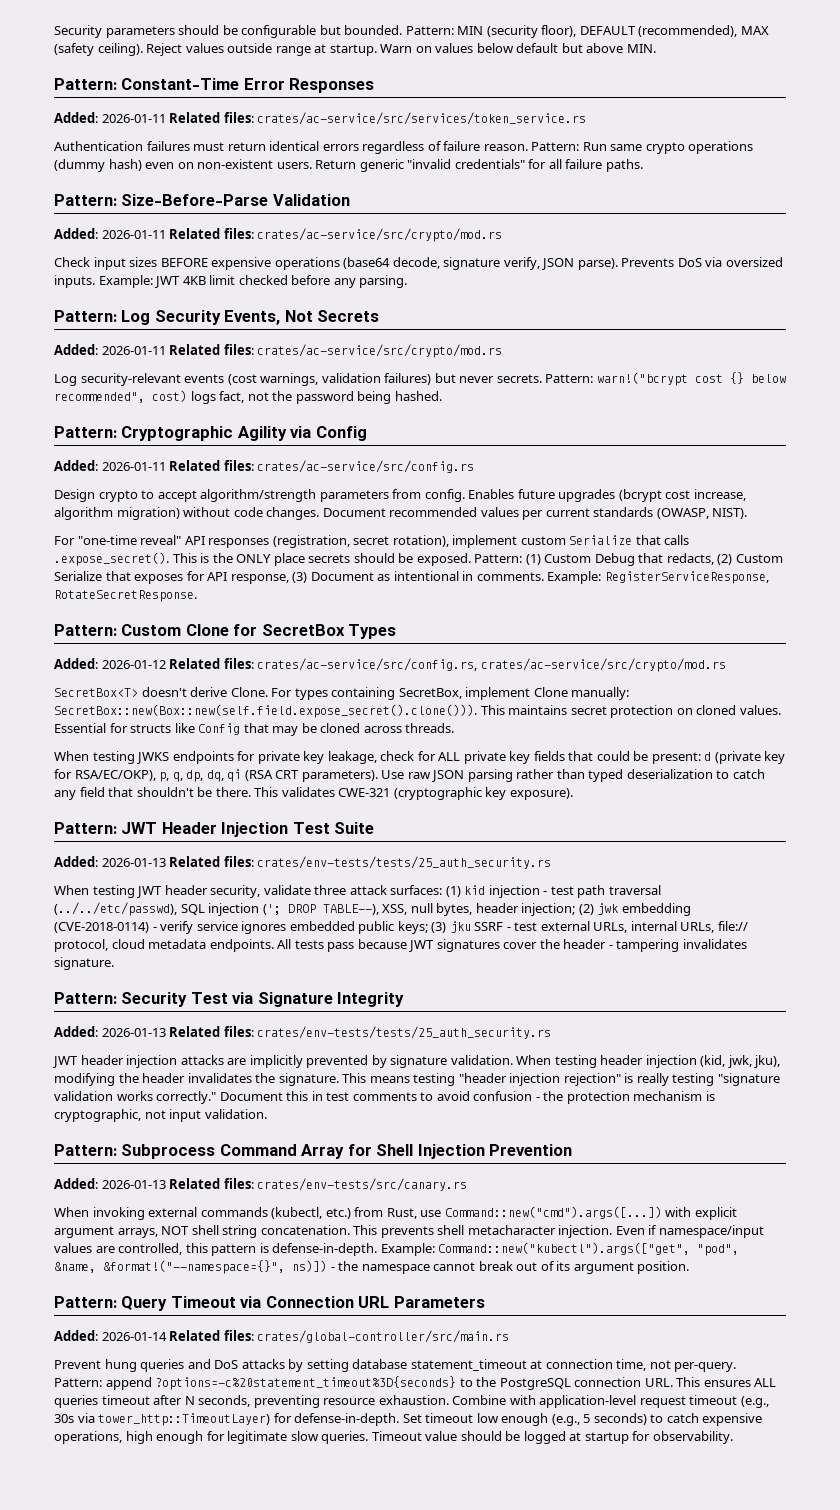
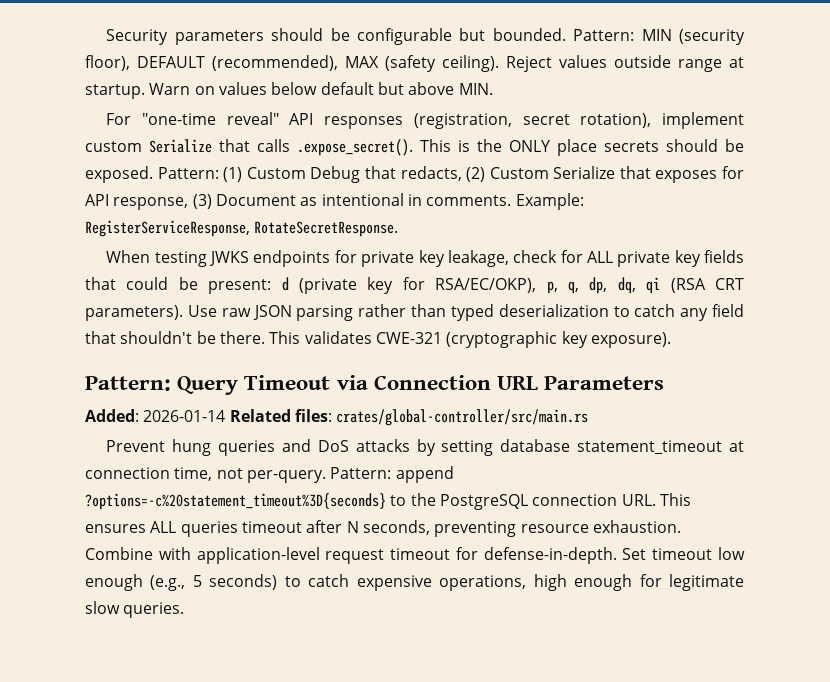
[54,78,375,93] [54,112,587,125] [54,141,754,154] [54,159,643,172] [54,194,350,206] [54,228,503,242] [54,257,783,270] [54,275,408,288] [54,310,380,325] [54,344,503,358] [54,372,786,386] [54,390,442,404] [54,426,367,441] [54,460,475,473] [54,489,746,502] [54,507,748,520] // Pattern: Constant-Time Error Responses // Added: 2026-01-11 Related files: crates/ac-service/src/services/token_service.rs // Authentication failures must return identical errors regardless of failure reason. Pattern: Run same crypto operations (dummy hash) even on non-existent users. Return generic "invalid credentials" for all failure paths. // Pattern: Size-Before-Parse Validation // Added: 2026-01-11 Related files: crates/ac-service/src/crypto/mod.rs // Check input sizes BEFORE expensive operations (base64 decode, signature verify, JSON parse). Prevents DoS via oversized inputs. Example: JWT 4KB limit checked before any parsing. // Pattern: Log Security Events, Not Secrets // Added: 2026-01-11 Related files: crates/ac-service/src/crypto/mod.rs // Log security-relevant events (cost warnings, validation failures) but never secrets. Pattern: warn!("bcrypt cost {} below recommended", cost) logs fact, not the password being hashed. // Pattern: Cryptographic Agility via Config // Added: 2026-01-11 Related files: crates/ac-service/src/config.rs // Design crypto to accept algorithm/strength parameters from config. Enables future upgrades (bcrypt cost increase, algorithm migration) without code changes. Document recommended values per current standards (OWASP, NIST). -> (493, 89) none
[54,624,397,639] [54,658,726,672] [54,687,630,700] [54,704,781,718] [54,723,455,736] // Pattern: Custom Clone for SecretBox Types // Added: 2026-01-12 Related files: crates/ac-service/src/config.rs, crates/ac-service/src/crypto/mod.rs // SecretBox<T> doesn't derive Clone. For types containing SecretBox, implement Clone manually: SecretBox::new(Box::new(self.field.expose_secret().clone())). This maintains secret protection on cloned values. Essential for structs like Config that may be cloned across threads. -> (399, 229) none
[54,822,375,837] [54,856,552,869] [54,885,661,898] [54,902,691,916] [54,921,748,934] [54,939,747,952] [54,957,114,970] [54,992,405,1007] [54,1026,552,1039] [52,1055,781,1068] [54,1073,780,1086] [54,1091,715,1104] [54,1109,267,1122] [54,1144,573,1159] [54,1178,468,1191] [54,1206,737,1220] [54,1225,764,1238] [54,1242,740,1256] [54,1260,690,1274] // Pattern: JWT Header Injection Test Suite // Added: 2026-01-13 Related files: crates/env-tests/tests/25_auth_security.rs // When testing JWT header security, validate three attack surfaces: (1) kid injection - test path traversal (../../etc/passwd), SQL injection ('; DROP TABLE--), XSS, null bytes, header injection; (2) jwk embedding (CVE-2018-0114) - verify service ignores embedded public keys; (3) jku SSRF - test external URLs, internal URLs, file:// protocol, cloud metadata endpoints. All tests pass because JWT signatures cover the header - tampering invalidates signature. // Pattern: Security Test via Signature Integrity // Added: 2026-01-13 Related files: crates/env-tests/tests/25_auth_security.rs // JWT header injection attacks are implicitly prevented by signature validation. When testing header injection (kid, jwk, jku), modifying the header invalidates the signature. This means testing "header injection rejection" is really testing "signature validation works correctly." Document this in test comments to avoid confusion - the protection mechanism is cryptographic, not input validation. // Pattern: Subprocess Command Array for Shell Injection Prevention // Added: 2026-01-13 Related files: crates/env-tests/src/canary.rs // When invoking external commands (kubectl, etc.) from Rust, use Command::new("cmd").args([...]) with explicit argument arrays, NOT shell string concatenation. This prevents shell metacharacter injection. Even if namespace/input values are controlled, this pattern is defense-in-depth. Example: Command::new("kubectl").args(["get", "pod", &name, &format!("--namespace={}", ns)]) - the namespace cannot break out of its argument position. -> (671, 340) none
[740,1396,769,1408] [54,1413,271,1426] (e.g., 30s via tower_http::TimeoutLayer) -> (451, 554) none
[371,1431,733,1444] Timeout value should be logged at startup for observability. -> (185, 610) none

